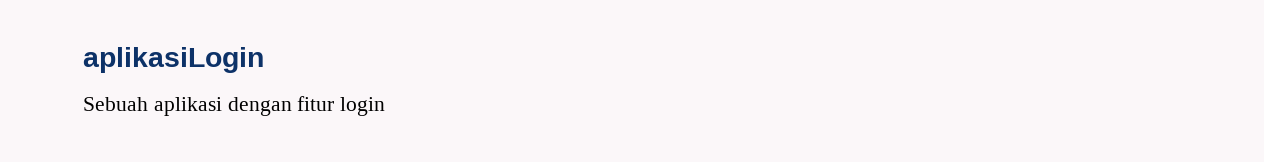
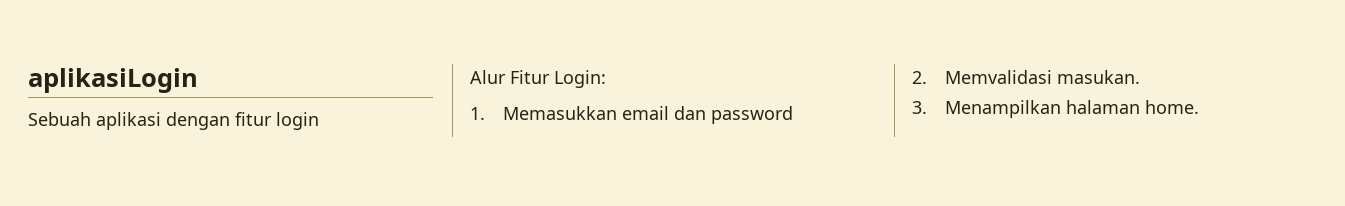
(386, 106) none -> [470,70,606,88] [470,106,793,124] [912,70,1140,84] [912,100,1199,118] // Alur Fitur Login: // 1. Memasukkan email dan password // 2. Memvalidasi masukan. // 3. Menampilkan halaman home.

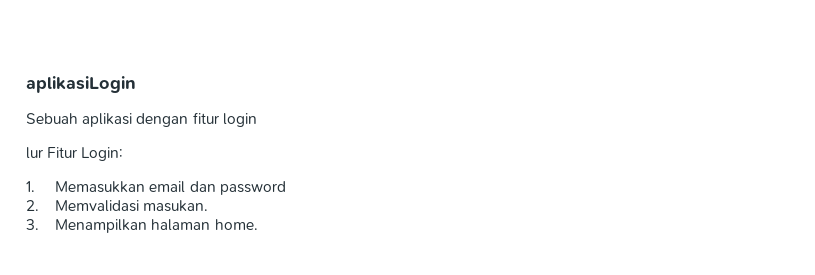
[470,70,506,84] Alur -> [26,147,43,159] lur

